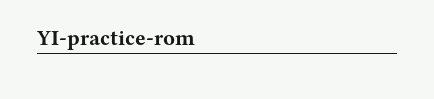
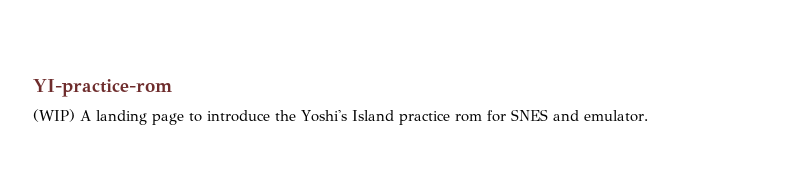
(195, 40) none -> [33,109,648,125] // (WIP) A landing page to introduce the Yoshi's Island practice rom for SNES and emulator.

